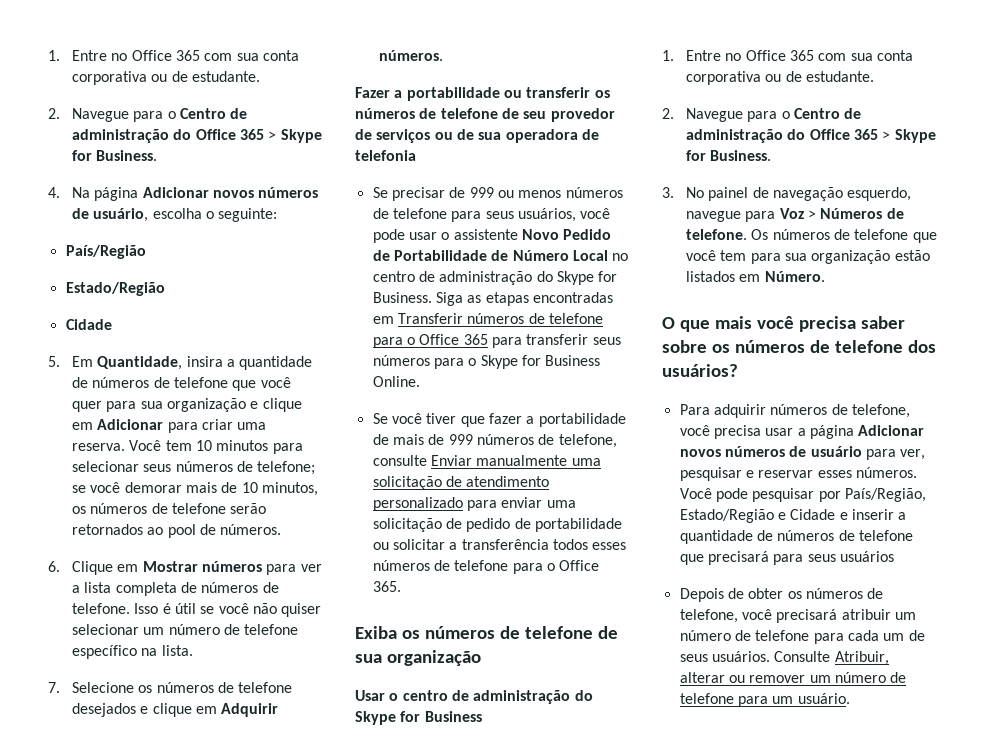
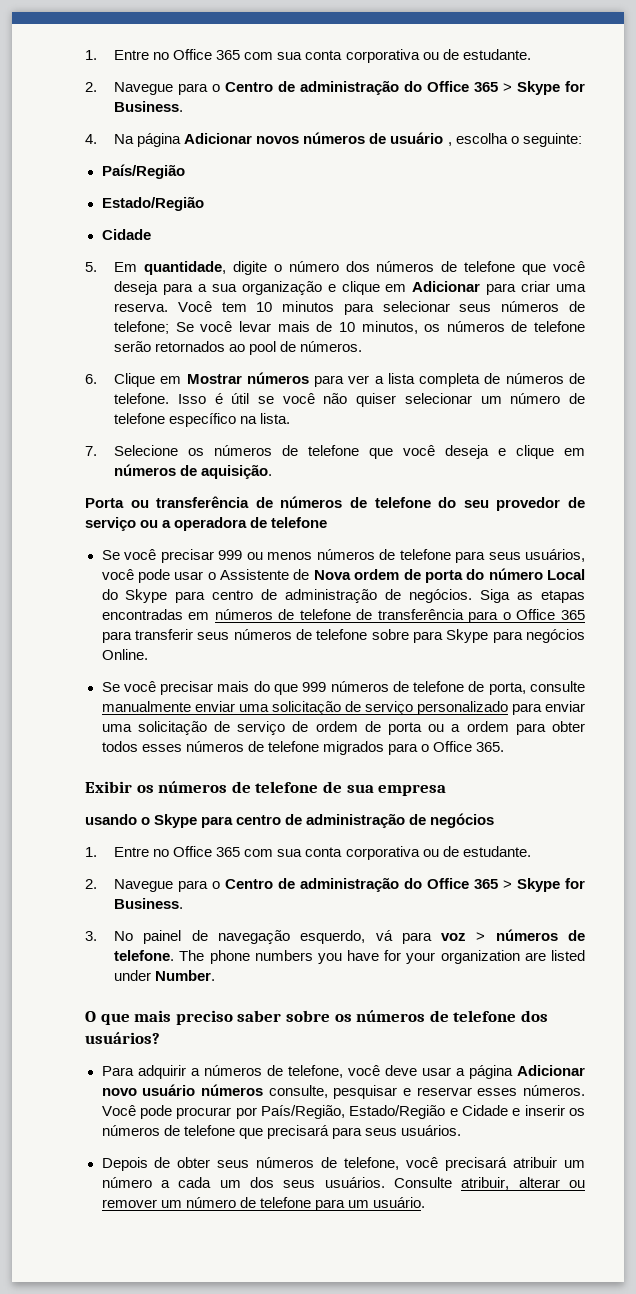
[93,208,149,222] usuário, -> [390,132,452,146] usuário ,
[97,356,313,370] [72,377,291,391] [72,401,137,412] Quantidade, insira a quantidade de números de telefone que você quer para -> [144,261,585,275] [114,281,207,295] quantidade, digite o número dos números de telefone que você deseja para a
[72,482,182,493] se você demorar -> [175,321,272,332] Se você levar
[72,703,279,717] [379,50,444,61] [355,87,610,101] [355,108,519,119] desejados e clique em Adquirir números. // Fazer a portabilidade ou transferir os números de telefone de -> [369,445,585,459] [114,464,273,479] [85,496,457,508] que você deseja e clique em números de aquisição. // Porta ou transferência de números de telefone do
[376,129,502,143] serviços ou de sua -> [85,517,172,531] serviço ou a
[355,150,416,161] [372,187,466,201] telefonia // Se precisar de -> [271,517,328,528] [101,549,214,563] telefone // Se você precisar
[453,229,612,240] [372,250,629,261] [372,271,618,285] [372,292,432,303] assistente Novo Pedido de Portabilidade de Número Local no centro de administração do Skype for Business. -> [220,568,585,583] [101,589,473,603] Assistente de Nova ordem de porta do número Local do Skype para centro de administração de negócios.
[397,313,603,324] Transferir números de telefone -> [214,609,464,620] números de telefone de transferência
[433,355,601,369] [372,376,420,387] [372,413,626,427] [372,434,617,448] [372,455,601,466] [372,476,550,490] para o Skype for Business Online. // Se você tiver que fazer a portabilidade de mais de 999 números de telefone, consulte Enviar manualmente uma solicitação de atendimento -> [295,629,586,643] [101,649,148,660] [101,681,585,695] [101,701,413,715] de telefone sobre para Skype para negócios Online. // Se você precisar mais do que 999 números de telefone de porta, consulte manualmente enviar uma solicitação de serviço
[466,518,622,532] [372,539,549,550] pedido de portabilidade ou solicitar a transferência -> [237,721,585,735] serviço de ordem de porta ou a ordem para obter
(509, 565) none -> [322,741,384,755] migrados
[355,626,397,639] Exiba -> [85,781,132,793] Exibir
[386,650,481,666] [355,690,593,704] [355,711,482,725] organização // Usar o centro de administração do Skype for Business -> [378,784,447,796] [85,813,495,828] empresa // usando o Skype para centro de administração de negócios
[686,208,904,222] [686,229,937,243] [686,250,930,264] [686,271,825,282] navegue para Voz > Números de telefone. Os números de telefone que você tem para sua organização estão listados em Número. -> [375,929,586,944] [114,950,585,964] [114,970,216,981] vá para voz > números de telefone. The phone numbers you have for your organization are listed under Number.
[756,316,856,332] você precisa -> [175,1010,233,1025] preciso
[770,404,910,418] [679,425,761,439] números de telefone, você precisa -> [190,1065,417,1078] a números de telefone, você deve
[679,446,926,460] novos números de usuário para ver, -> [101,1084,328,1098] novo usuário números consulte,
[752,488,815,502] pesquisar -> [176,1107,232,1119] procurar
[898,512,907,520] [679,530,773,544] a quantidade de -> [569,1108,586,1116] os
[839,551,894,562] usuários -> [400,1125,461,1136] usuários.
[787,591,802,599] os -> [217,1160,250,1168] seus
[734,630,844,644] de telefone para -> [160,1180,170,1188] a
[908,630,925,641] de -> [249,1177,274,1188] dos
[834,651,889,665] Atribuir, -> [461,1177,510,1190] atribuir,

